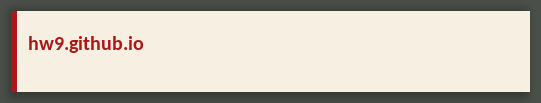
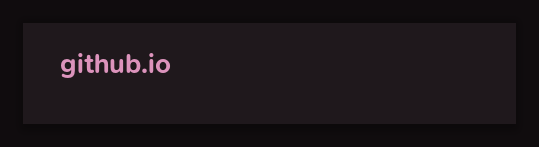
[28,36,144,53] hw9.github.io -> [60,53,171,78] github.io

